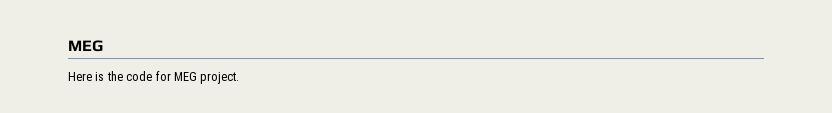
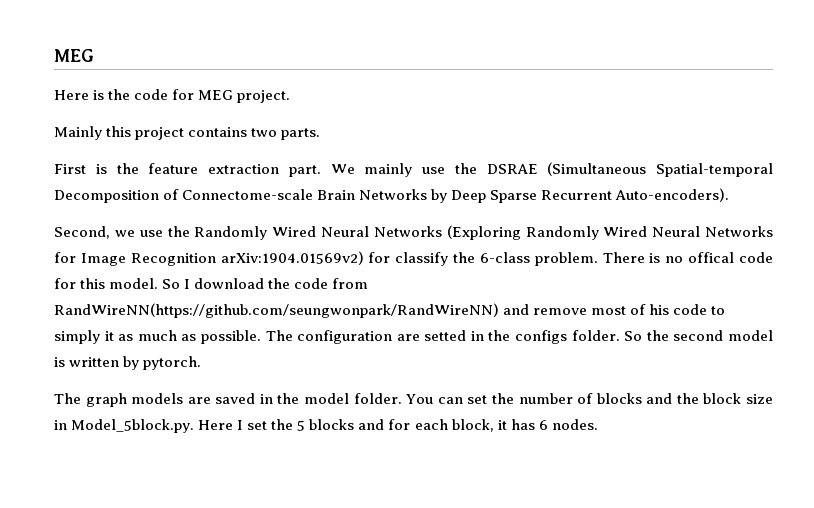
(240, 78) none -> [54,126,321,140] [54,162,773,177] [54,188,730,203] [54,225,774,240] [54,251,773,266] [54,278,369,289] [54,303,726,318] [54,330,774,344] [54,356,202,370] [54,393,773,407] [54,419,598,433] // Mainly this project contains two parts. // First is the feature extraction part. We mainly use the DSRAE (Simultaneous Spatial-temporal Decomposition of Connectome-scale Brain Networks by Deep Sparse Recurrent Auto-encoders). // Second, we use the Randomly Wired Neural Networks (Exploring Randomly Wired Neural Networks for Image Recognition arXiv:1904.01569v2) for classify the 6-class problem. There is no offical code for this model. So I download the code from RandWireNN(https://github.com/seungwonpark/RandWireNN) and remove most of his code to simply it as much as possible. The configuration are setted in the configs folder. So the second model is written by pytorch. // The graph models are saved in the model folder. You can set the number of blocks and the block size in Model_5block.py. Here I set the 5 blocks and for each block, it has 6 nodes.

